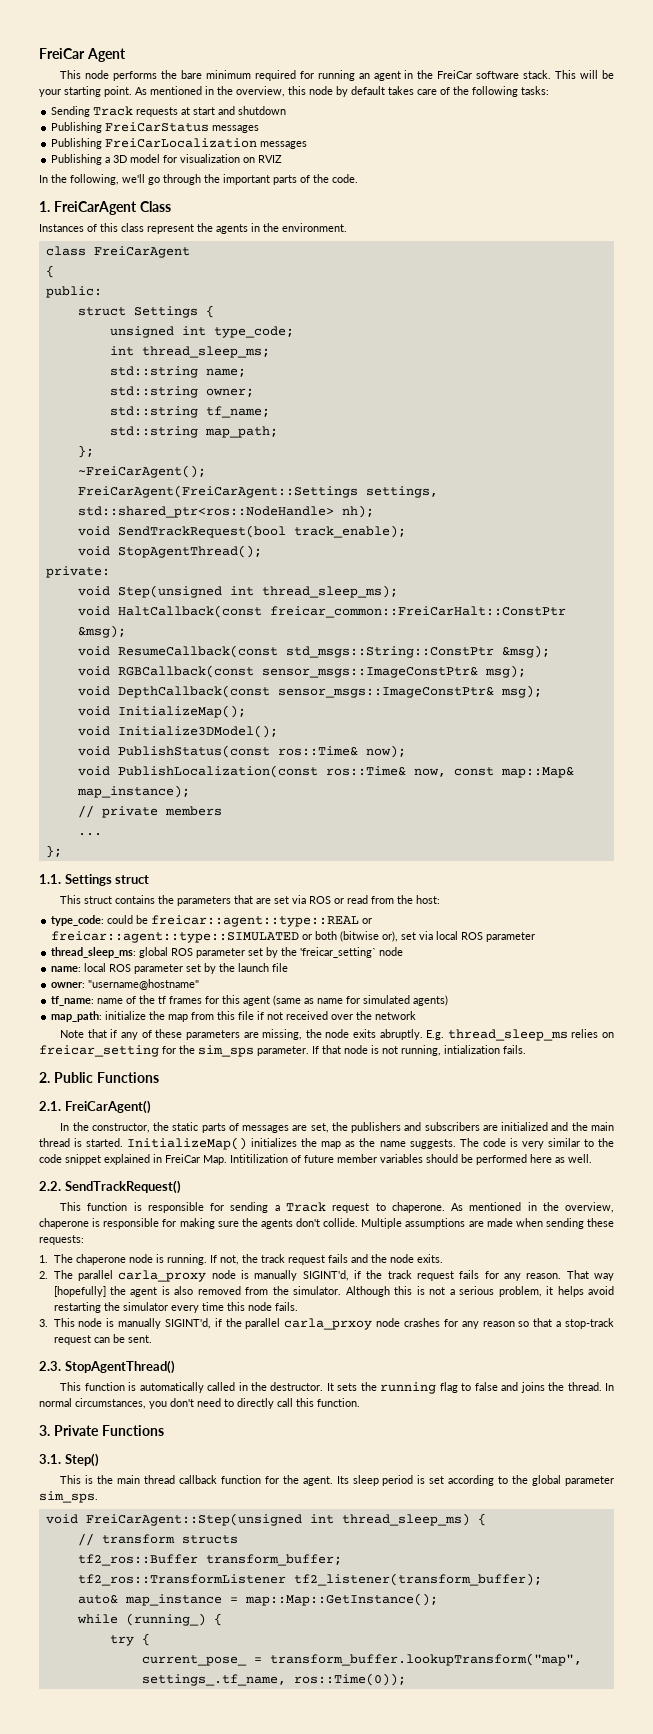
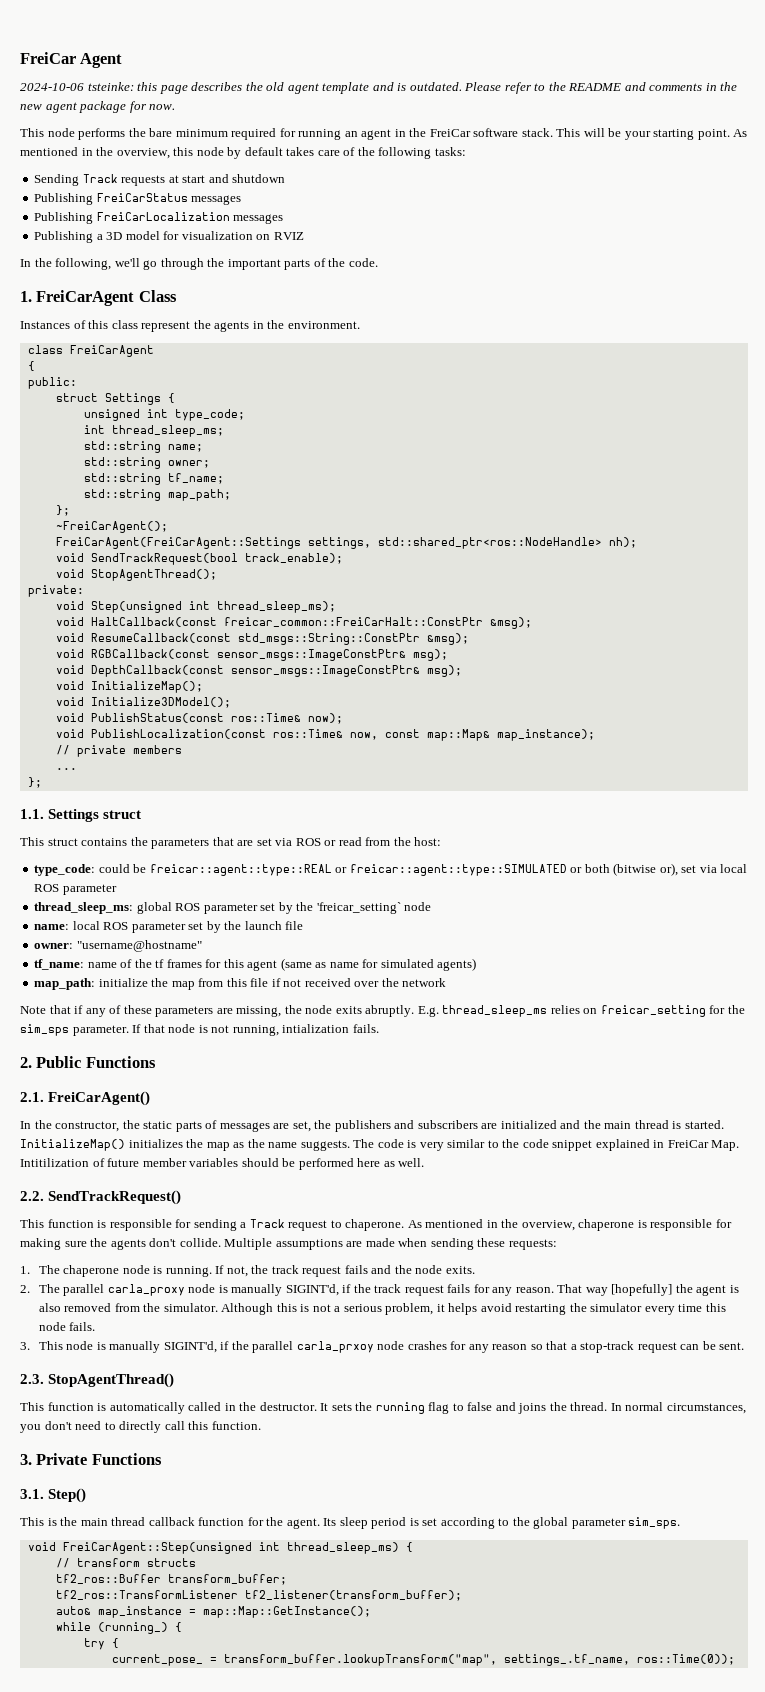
(126, 55) none -> [20,82,738,94] [20,101,176,113] // 2024-10-06 tsteinke: this page describes the old agent template and is outdated. Please refer to the README and comments in the new agent package for now.

